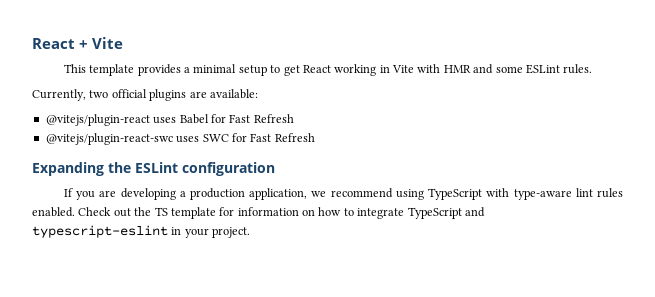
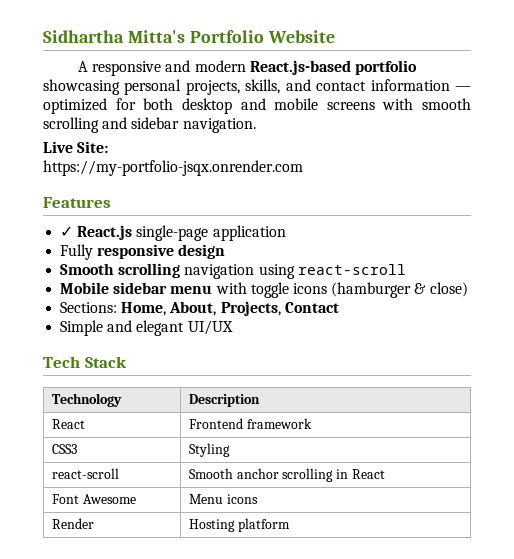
[32,37,123,49] [63,64,593,76] [32,89,258,101] [45,114,294,126] [45,133,315,145] [32,162,275,176] [63,188,624,200] [32,207,485,219] [32,225,251,238] React + Vite // This template provides a minimal setup to get React working in Vite with HMR and some ESLint rules. // Currently, two official plugins are available: // @vitejs/plugin-react uses Babel for Fast Refresh // @vitejs/plugin-react-swc uses SWC for Fast Refresh // Expanding the ESLint configuration // If you are developing a production application, we recommend using TypeScript with type-aware lint rules enabled. Check out the TS template for information on how to integrate TypeScript and typescript-eslint in your project. -> [43,30,335,43] [78,60,417,76] [43,79,471,95] [43,98,471,114] [43,117,256,133] [43,141,109,153] [43,160,303,176] [43,197,111,208] [60,225,286,241] [60,244,226,260] [60,263,406,279] [60,282,468,298] [60,301,339,316] [60,320,233,336] [43,356,127,368] [51,393,122,407] [188,394,260,407] [51,419,85,429] [188,418,312,429] [51,444,77,454] [188,443,230,457] [51,468,119,479] [188,468,386,482] [51,494,136,504] [188,494,258,504] [51,518,94,529] [188,518,290,532] Sidhartha Mitta's Portfolio Website // A responsive and modern React.js-based portfolio showcasing personal projects, skills, and contact information — optimized for both desktop and mobile screens with smooth scrolling and sidebar navigation. // Live Site: // https://my-portfolio-jsqx.onrender.com // Features // ✓ React.js single-page application // Fully responsive design // Smooth scrolling navigation using react-scroll // Mobile sidebar menu with toggle icons (hamburger & close) // Sections: Home, About, Projects, Contact // Simple and elegant UI/UX // Tech Stack // Technology | Description // React | Frontend framework // CSS3 | Styling // react-scroll | Smooth anchor scrolling in React // Font Awesome | Menu icons // Render | Hosting platform

